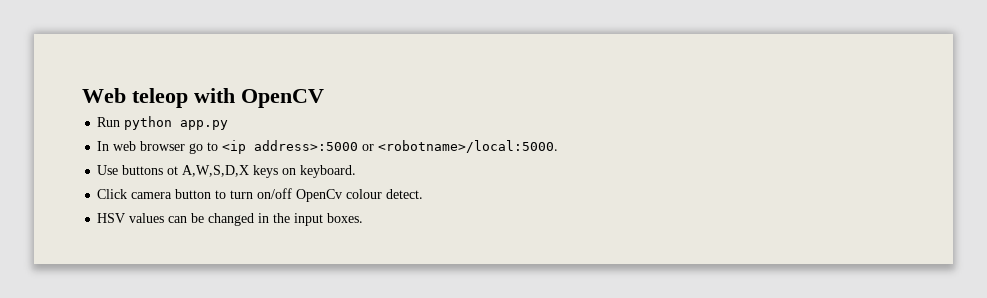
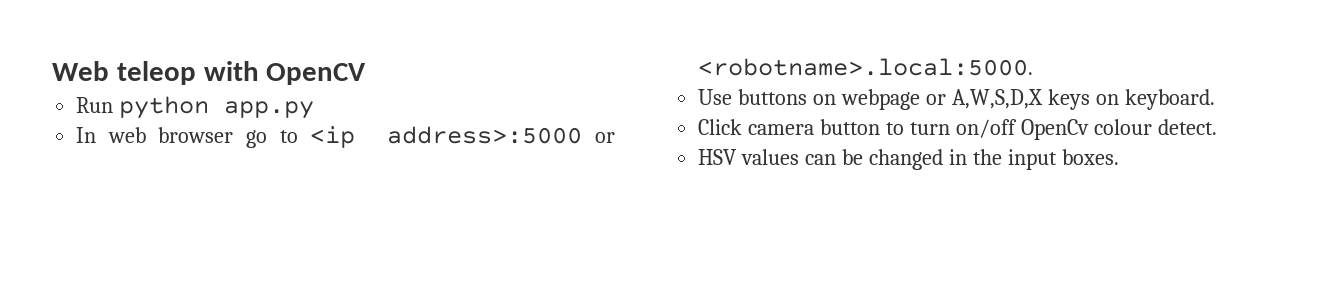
[378,140,559,153] <robotname>/local:5000. -> [698,58,1034,76] <robotname>.local:5000.
[167,166,179,175] ot -> [813,89,946,110] on webpage or

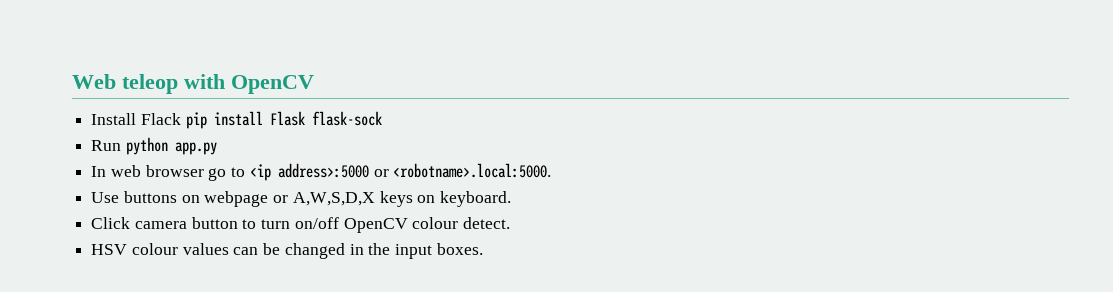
(367, 74) none -> [91,111,382,129] // Install Flack pip install Flask flask-sock
[1020,119,1089,140] OpenCv -> [343,218,408,233] OpenCV
(738, 157) none -> [131,243,178,255] colour

